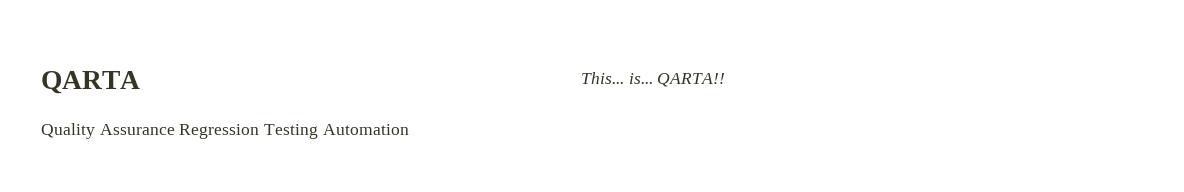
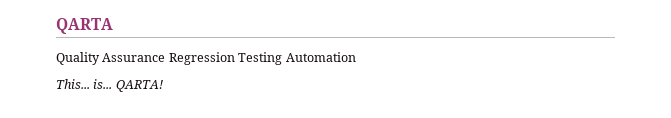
[657,73,726,87] QARTA!! -> [115,80,163,92] QARTA!

